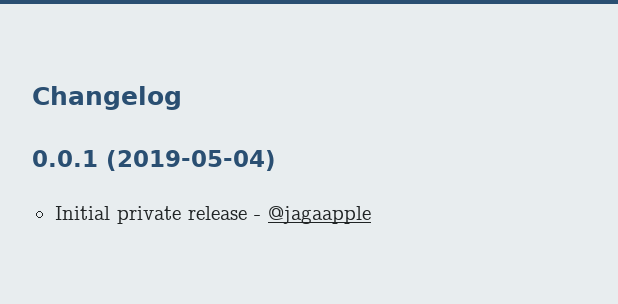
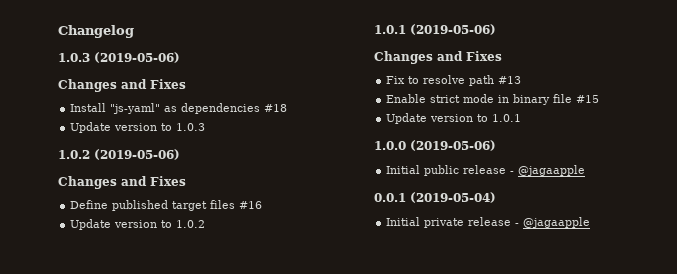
(182, 98) none -> [58,52,180,63] [58,79,186,92] [70,103,288,114] [70,122,206,133] [58,149,180,160] [58,176,186,189] [70,200,263,211] [70,219,206,230] [374,24,496,35] [374,51,502,64] [386,75,522,86] [386,94,600,105] [386,113,522,124] [374,140,496,151] [386,165,586,176] // 1.0.3 (2019-05-06) // Changes and Fixes // Install "js-yaml" as dependencies #18 // Update version to 1.0.3 // 1.0.2 (2019-05-06) // Changes and Fixes // Define published target files #16 // Update version to 1.0.2 // 1.0.1 (2019-05-06) // Changes and Fixes // Fix to resolve path #13 // Enable strict mode in binary file #15 // Update version to 1.0.1 // 1.0.0 (2019-05-06) // Initial public release - @jagaapple

